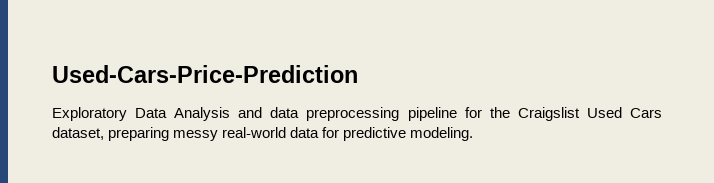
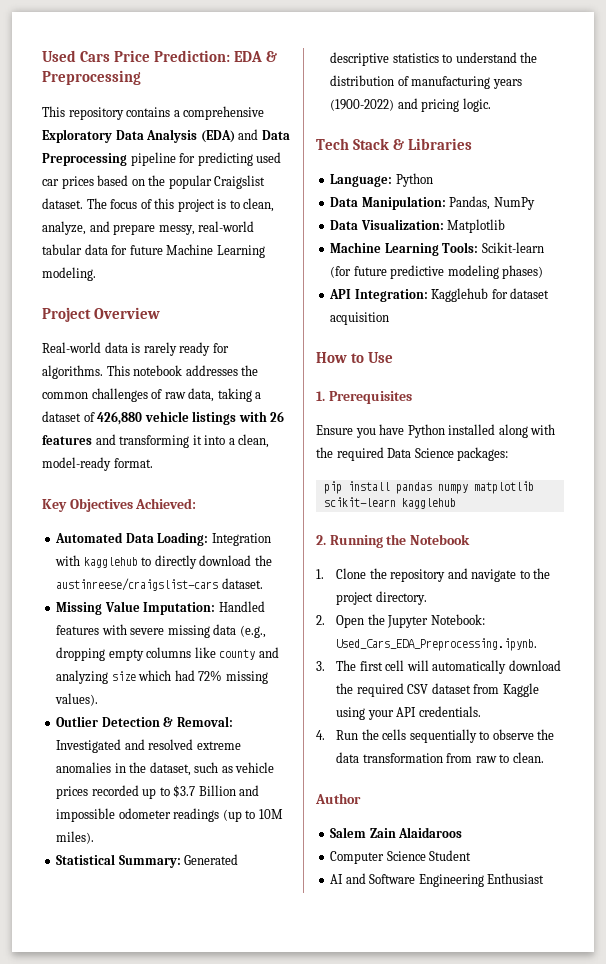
[52,65,358,83] [52,107,663,121] [52,127,474,141] Used-Cars-Price-Prediction // Exploratory Data Analysis and data preprocessing pipeline for the Craigslist Used Cars dataset, preparing messy real-world data for predictive modeling. -> [42,50,278,62] [42,70,141,85] [42,106,265,120] [42,129,290,143] [42,152,282,166] [42,175,266,189] [42,198,275,212] [42,221,255,235] [42,244,265,258] [42,267,96,281] [42,307,160,322] [42,342,229,356] [42,365,259,379] [42,388,262,402] [42,411,285,425] [42,434,270,448] [42,457,153,471] [42,498,197,512] [55,532,271,546] [55,555,272,569] [56,578,263,591] [56,601,265,615] [56,624,266,638] [56,647,279,661] [56,670,268,684] [55,693,99,706] [56,716,233,727] [56,739,241,753] [56,762,275,776] [56,785,260,799] [56,808,283,822] [56,831,95,844] [56,854,239,868] [330,52,538,66] [330,75,522,89] [330,98,491,112] [316,138,472,150] [330,173,433,187] [330,196,535,210] [330,219,506,233] [330,242,544,256] [330,265,544,279] [329,288,550,302] [330,312,390,325] [316,352,393,363] [316,391,412,404] [316,424,556,438] [316,447,509,461] [323,481,534,494] [323,497,456,509] [316,534,470,548] [316,568,551,582] [336,591,427,605] [316,614,485,628] [336,638,538,651] [316,660,561,674] [336,683,539,697] [336,706,481,720] [316,729,555,743] [336,752,544,763] [315,793,361,804] [330,827,463,838] [330,850,472,864] [330,873,545,887] Used Cars Price Prediction: EDA & Preprocessing // This repository contains a comprehensive Exploratory Data Analysis (EDA) and Data Preprocessing pipeline for predicting used car prices based on the popular Craigslist dataset. The focus of this project is to clean, analyze, and prepare messy, real-world tabular data for future Machine Learning modeling. // Project Overview // Real-world data is rarely ready for algorithms. This notebook addresses the common challenges of raw data, taking a dataset of 426,880 vehicle listings with 26 features and transforming it into a clean, model-ready format. // Key Objectives Achieved: // Automated Data Loading: Integration with kagglehub to directly download the austinreese/craigslist-cars dataset. // Missing Value Imputation: Handled features with severe missing data (e.g., dropping empty columns like county and analyzing size which had 72% missing values). // Outlier Detection & Removal: Investigated and resolved extreme anomalies in the dataset, such as vehicle prices recorded up to $3.7 Billion and impossible odometer readings (up to 10M miles). // Statistical Summary: Generated descriptive statistics to understand the distribution of manufacturing years (1900-2022) and pricing logic. // Tech Stack & Libraries // Language: Python // Data Manipulation: Pandas, NumPy // Data Visualization: Matplotlib // Machine Learning Tools: Scikit-learn (for future predictive modeling phases) // API Integration: Kagglehub for dataset acquisition // How to Use // 1. Prerequisites // Ensure you have Python installed along with the required Data Science packages: // pip install pandas numpy matplotlib scikit-learn kagglehub // 2. Running the Notebook // 1. Clone the repository and navigate to the project directory. // 2. Open the Jupyter Notebook: Used_Cars_EDA_Preprocessing.ipynb. // 3. The first cell will automatically download the required CSV dataset from Kaggle using your API credentials. // 4. Run the cells sequentially to observe the data transformation from raw to clean. // Author // Salem Zain Alaidaroos // Computer Science Student // AI and Software Engineering Enthusiast

